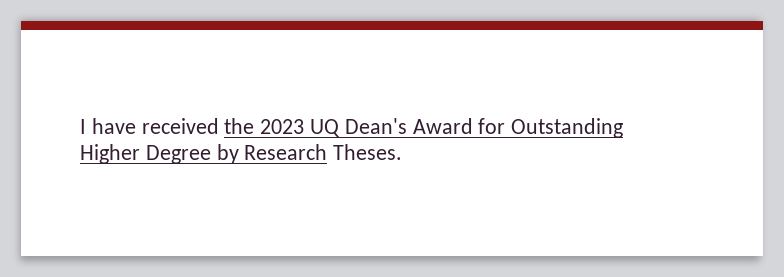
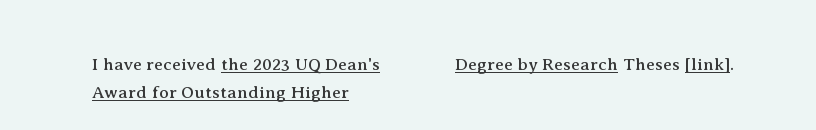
[333,144,403,160] Theses. -> [623,58,734,73] Theses [link].

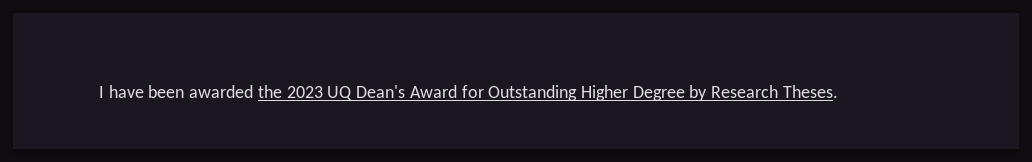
[146,58,217,70] received -> [148,85,254,98] been awarded
[623,58,734,73] Theses [link]. -> [782,85,838,98] Theses.

